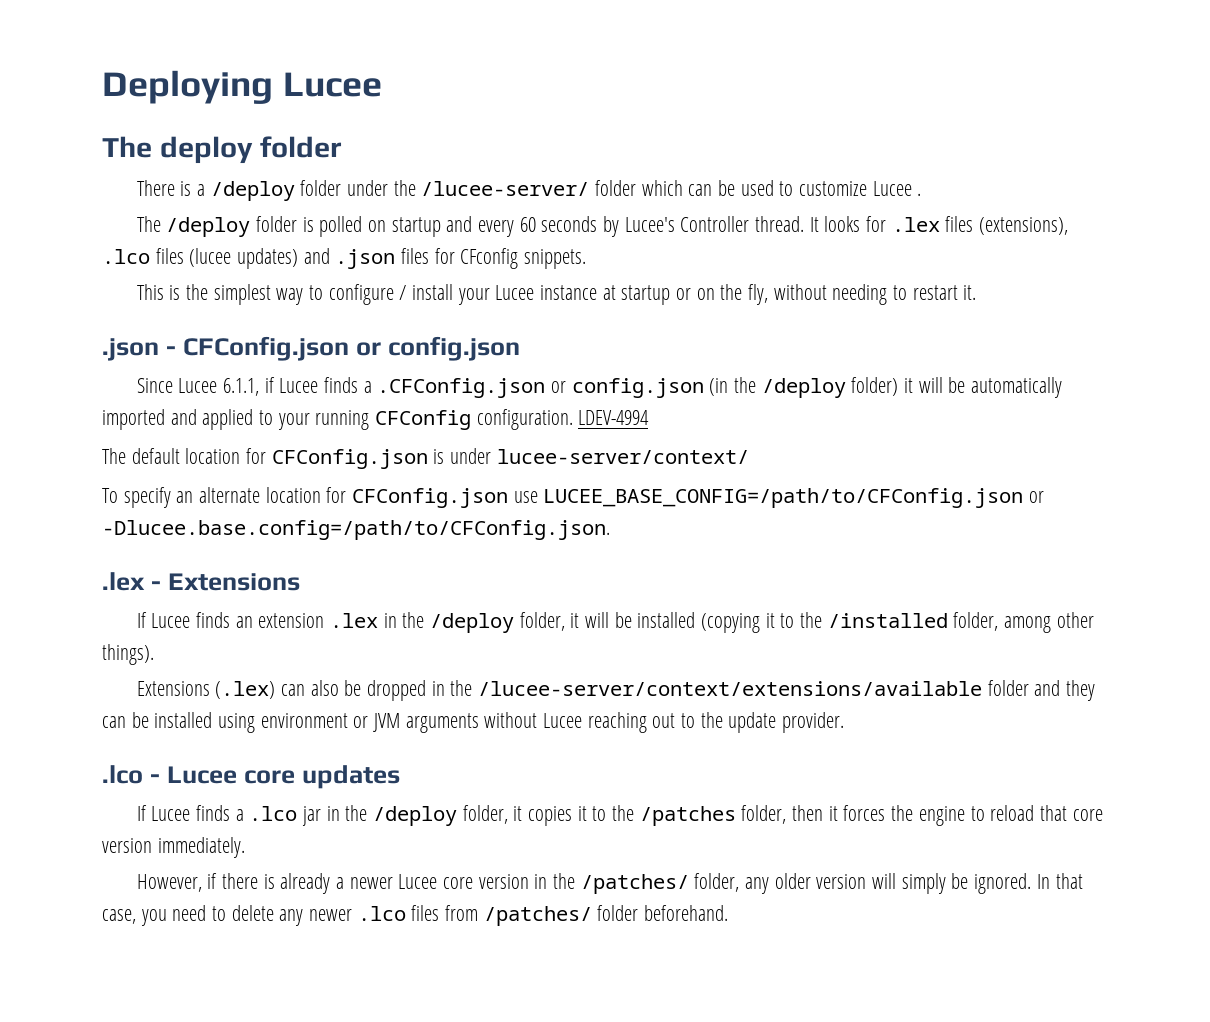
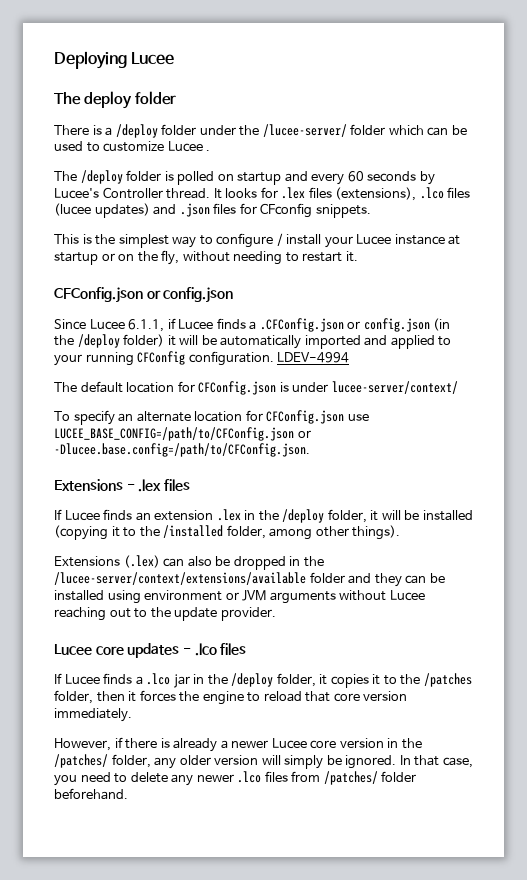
[102,338,176,361] .json - -> (358, 256) none
[102,572,300,591] .lex - Extensions -> [54,479,190,492] Extensions - .lex files
[102,765,160,784] .lco - -> (276, 614) none
(400, 777) none -> [182,643,247,656] - .lco files

